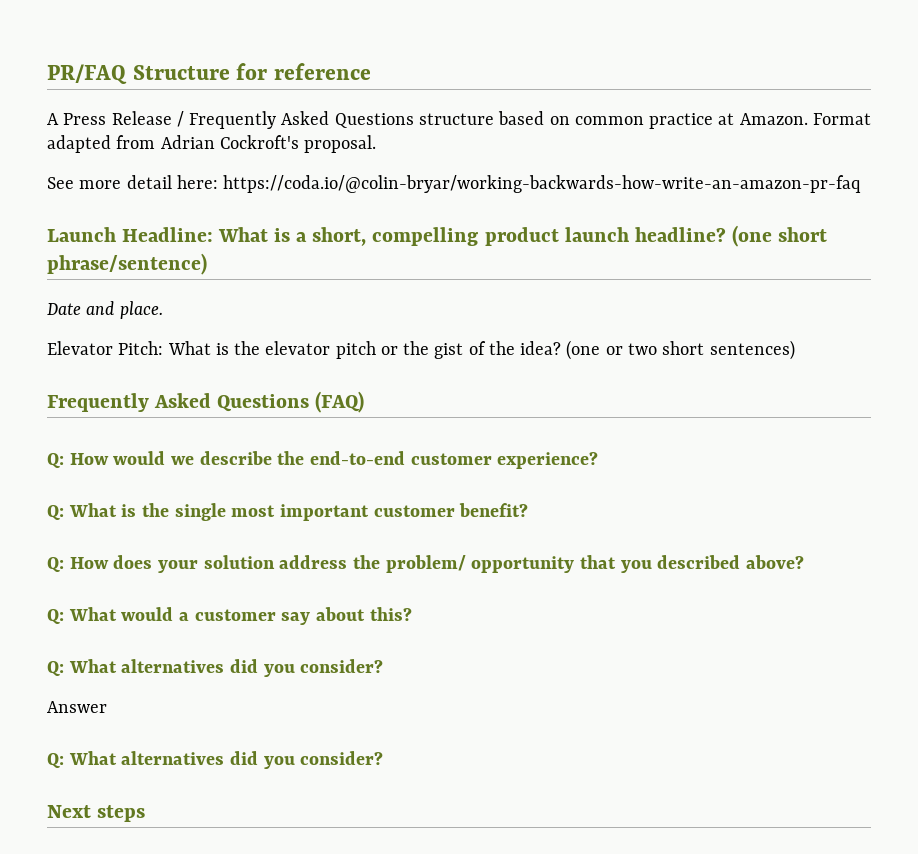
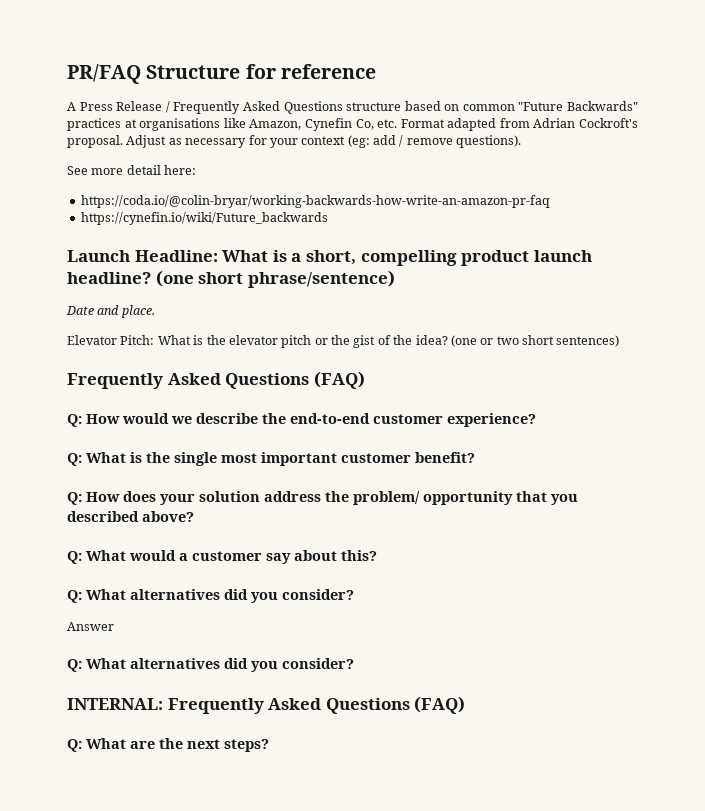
[649,113,808,129] practice at Amazon. -> [518,101,638,111] [67,118,398,131] "Future Backwards" practices at organisations like Amazon, Cynefin Co, etc.
(377, 144) none -> [126,135,522,148] Adjust as necessary for your context (eg: add / remove questions).
(218, 182) none -> (197, 170) //
(862, 184) none -> [80,212,328,225] // https://cynefin.io/wiki/Future_backwards
[47,805,146,822] Next steps -> [67,696,466,714] [67,738,269,752] INTERNAL: Frequently Asked Questions (FAQ) // Q: What are the next steps?

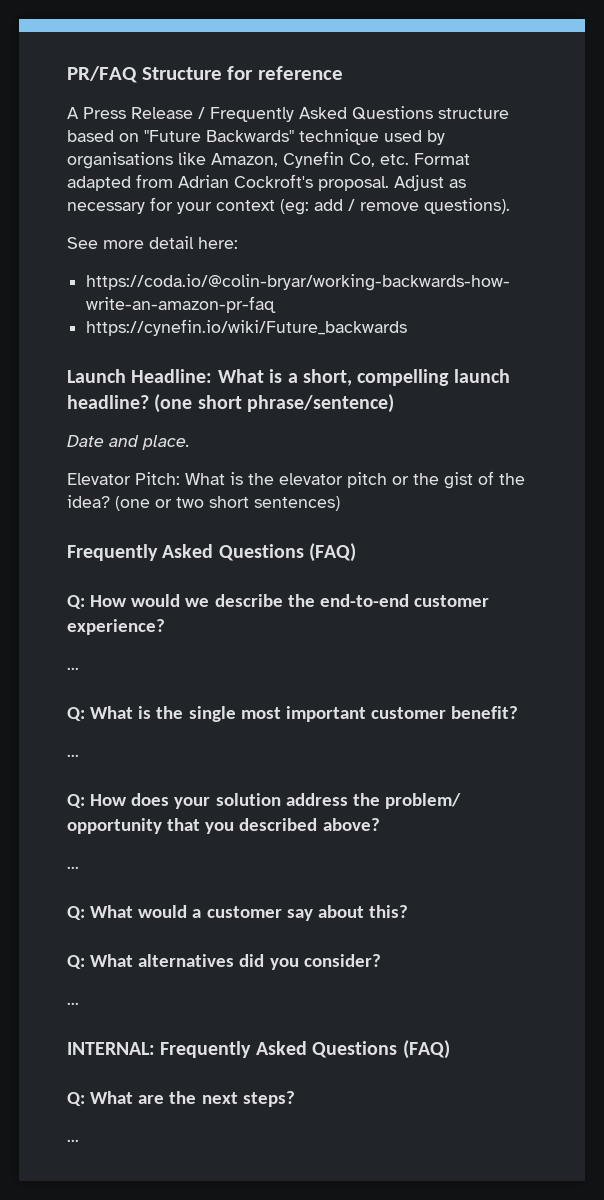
[462,104,515,111] common -> (139, 137) none
[67,118,137,131] practices at -> [299,129,445,145] technique used by
[461,250,530,266] product -> (450, 377) none
(536, 420) none -> [67,667,79,670] // ...
(475, 457) none -> [67,754,79,757] // ...
(194, 516) none -> [67,866,79,869] // ...
[67,622,114,631] [67,658,354,672] Answer // Q: What alternatives did you consider? -> [67,1002,79,1005] ...
(269, 745) none -> [67,1139,79,1142] // ...

